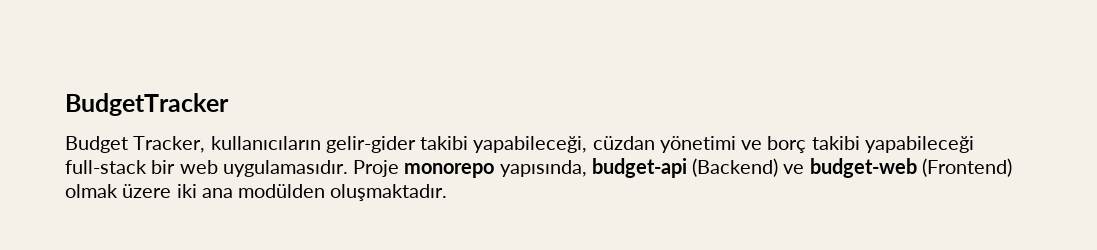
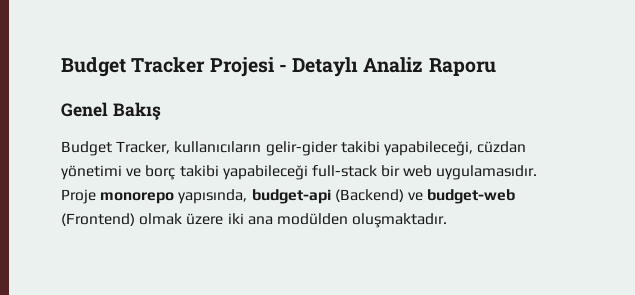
[65,93,229,116] BudgetTracker -> [61,57,496,77] [61,102,161,120] Budget Tracker Projesi - Detaylı Analiz Raporu // Genel Bakış

